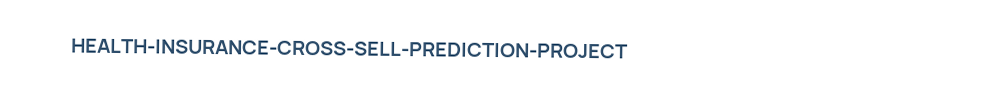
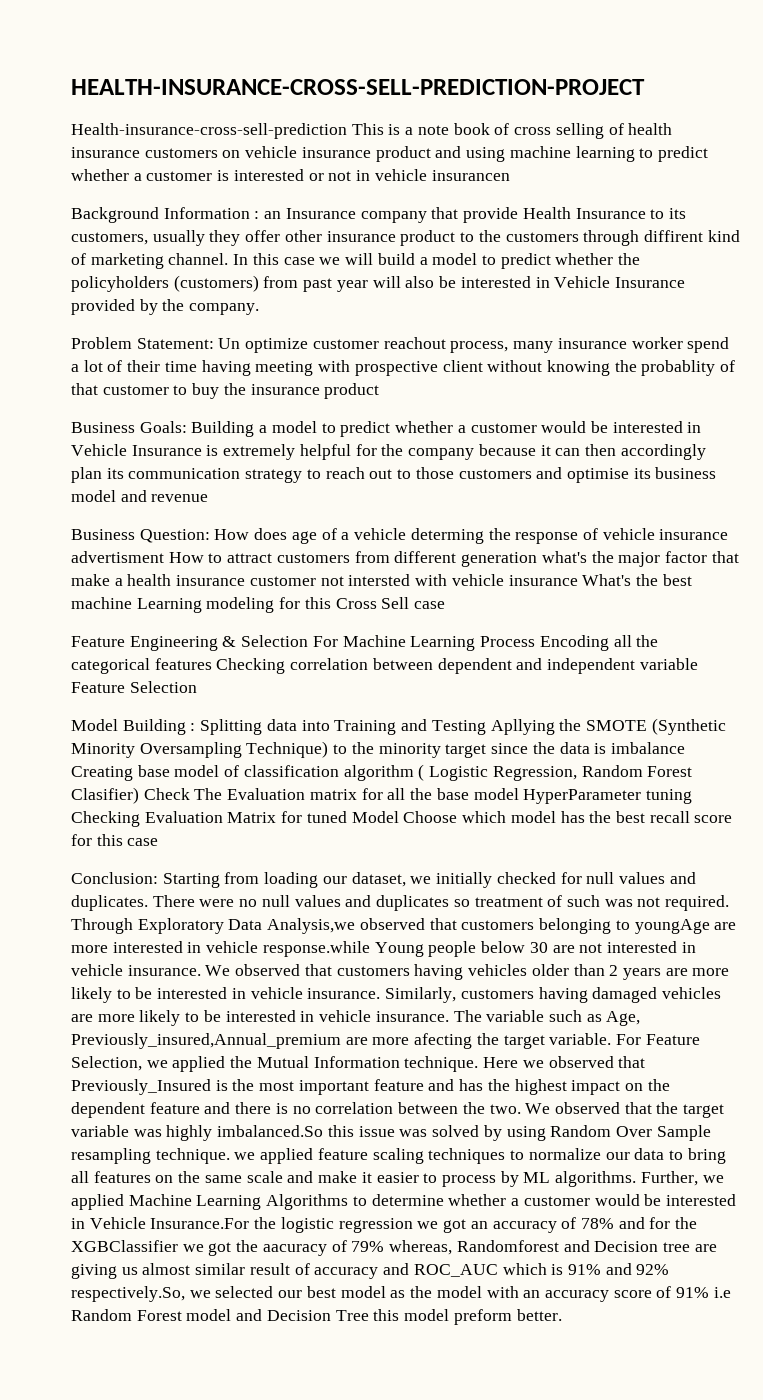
(628, 48) none -> [71,123,673,139] [71,146,708,162] [71,169,510,181] [71,207,686,223] [71,230,740,246] [71,253,641,269] [71,275,685,292] [71,299,260,315] [71,337,730,353] [71,360,736,376] [71,383,380,399] [71,421,702,437] [71,444,706,460] [71,467,717,483] [71,490,209,502] [71,528,729,544] [71,551,739,567] [71,574,692,586] [71,597,446,613] [71,635,659,651] [71,658,698,674] [71,681,197,693] [71,718,726,735] [71,741,685,758] [71,764,693,781] [71,787,692,804] [71,811,733,827] [71,834,159,846] [71,872,696,888] [71,895,730,911] [71,918,737,934] [71,941,696,957] [71,964,730,980] [71,987,721,1003] [71,1010,641,1026] [71,1033,700,1049] [71,1056,646,1072] [71,1079,670,1095] [71,1102,725,1118] [71,1125,711,1141] [71,1148,726,1164] [71,1171,724,1187] [71,1194,736,1210] [71,1217,698,1233] [71,1240,717,1256] [71,1263,670,1279] [71,1286,731,1302] [71,1309,562,1325] // Health-insurance-cross-sell-prediction This is a note book of cross selling of health insurance customers on vehicle insurance product and using machine learning to predict whether a customer is interested or not in vehicle insurancen // Background Information : an Insurance company that provide Health Insurance to its customers, usually they offer other insurance product to the customers through diffirent kind of marketing channel. In this case we will build a model to predict whether the policyholders (customers) from past year will also be interested in Vehicle Insurance provided by the company. // Problem Statement: Un optimize customer reachout process, many insurance worker spend a lot of their time having meeting with prospective client without knowing the probablity of that customer to buy the insurance product // Business Goals: Building a model to predict whether a customer would be interested in Vehicle Insurance is extremely helpful for the company because it can then accordingly plan its communication strategy to reach out to those customers and optimise its business model and revenue // Business Question: How does age of a vehicle determing the response of vehicle insurance advertisment How to attract customers from different generation what's the major factor that make a health insurance customer not intersted with vehicle insurance What's the best machine Learning modeling for this Cross Sell case // Feature Engineering & Selection For Machine Learning Process Encoding all the categorical features Checking correlation between dependent and independent variable Feature Selection // Model Building : Splitting data into Training and Testing Apllying the SMOTE (Synthetic Minority Oversampling Technique) to the minority target since the data is imbalance Creating base model of classification algorithm ( Logistic Regression, Random Forest Clasifier) Check The Evaluation matrix for all the base model HyperParameter tuning Checking Evaluation Matrix for tuned Model Choose which model has the best recall score for this case // Conclusion: Starting from loading our dataset, we initially checked for null values and duplicates. There were no null values and duplicates so treatment of such was not required. Through Exploratory Data Analysis,we observed that customers belonging to youngAge are more interested in vehicle response.while Young people below 30 are not interested in vehicle insurance. We observed that customers having vehicles older than 2 years are more likely to be interested in vehicle insurance. Similarly, customers having damaged vehicles are more likely to be interested in vehicle insurance. The variable such as Age, Previously_insured,Annual_premium are more afecting the target variable. For Feature Selection, we applied the Mutual Information technique. Here we observed that Previously_Insured is the most important feature and has the highest impact on the dependent feature and there is no correlation between the two. We observed that the target variable was highly imbalanced.So this issue was solved by using Random Over Sample resampling technique. we applied feature scaling techniques to normalize our data to bring all features on the same scale and make it easier to process by ML algorithms. Further, we applied Machine Learning Algorithms to determine whether a customer would be interested in Vehicle Insurance.For the logistic regression we got an accuracy of 78% and for the XGBClassifier we got the aacuracy of 79% whereas, Randomforest and Decision tree are giving us almost similar result of accuracy and ROC_AUC which is 91% and 92% respectively.So, we selected our best model as the model with an accuracy score of 91% i.e Random Forest model and Decision Tree this model preform better.

